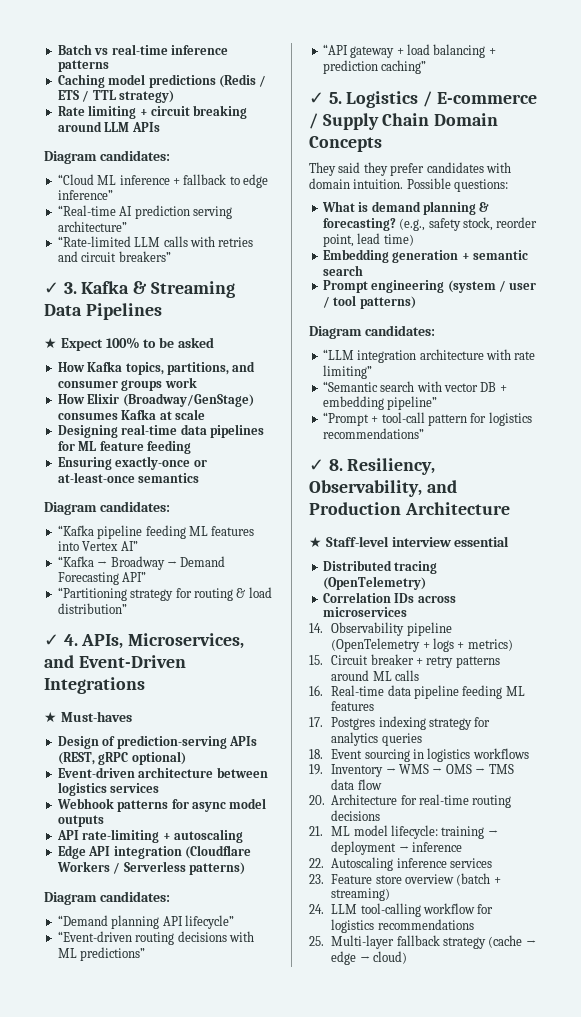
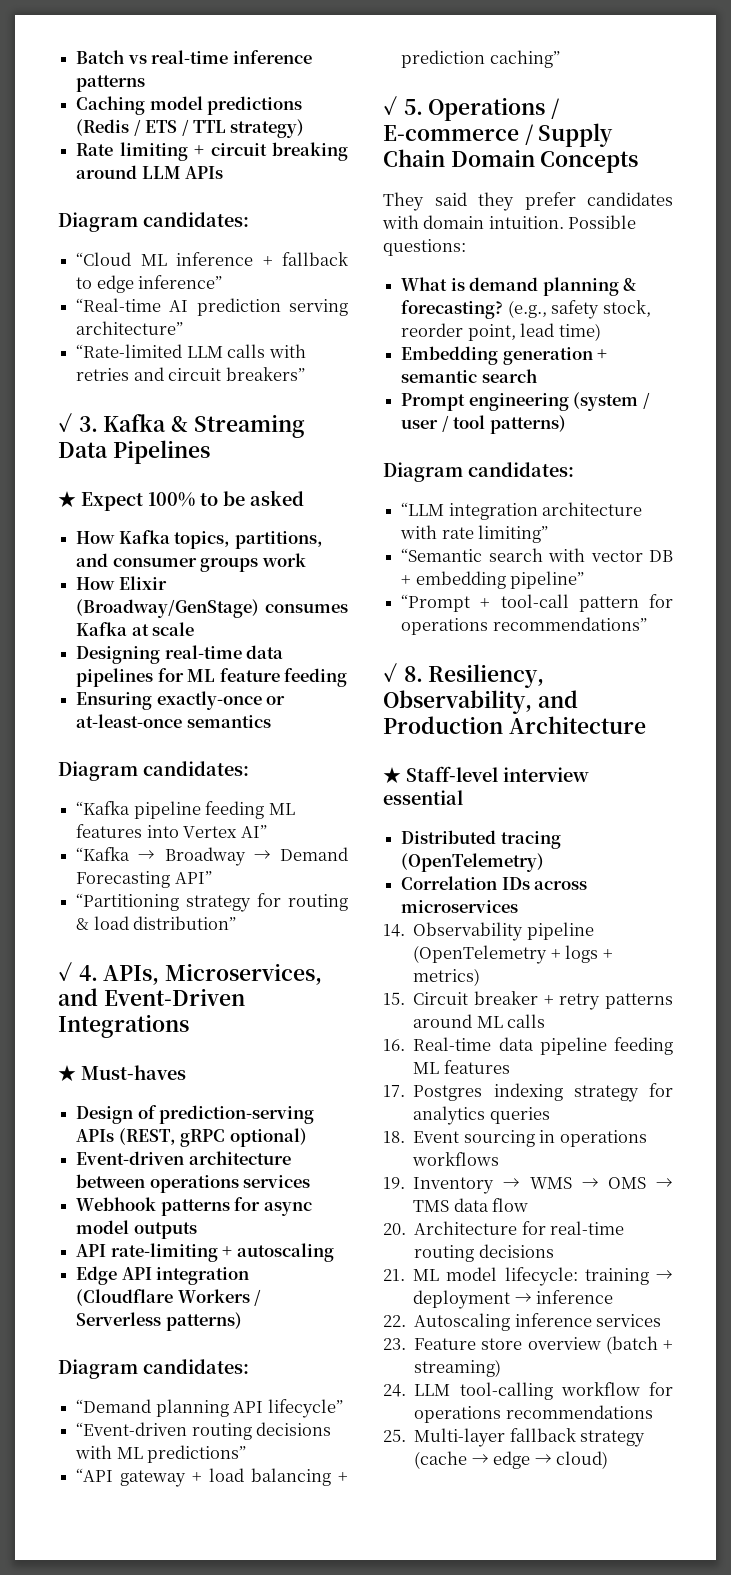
[57,782,107,796] logistics -> [149,1175,239,1193] operations
[346,91,419,108] Logistics -> [428,97,546,121] Operations
[488,412,532,426] logistics -> [401,618,489,635] operations
[427,748,471,762] logistics -> [559,1130,647,1147] operations
[331,919,375,933] logistics -> [414,1406,502,1423] operations

